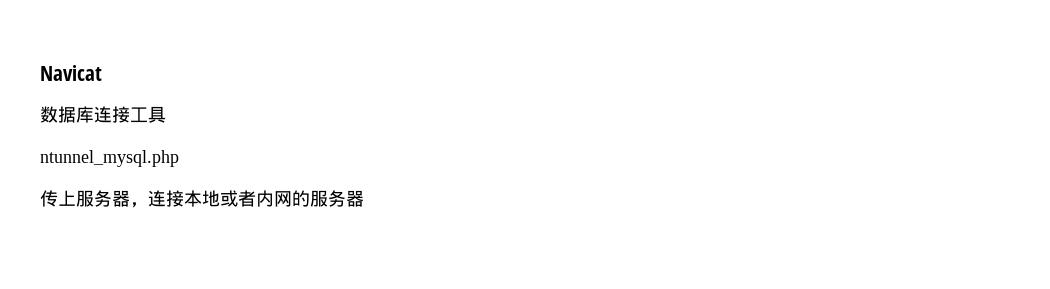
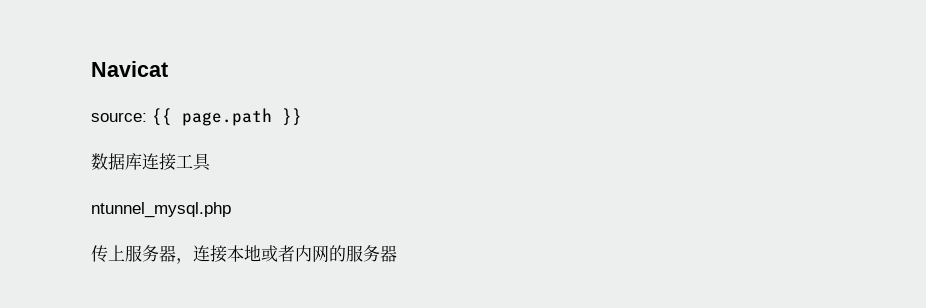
(102, 73) none -> [91,108,302,126] // source: {{ page.path }}

